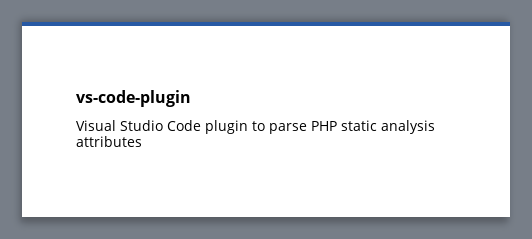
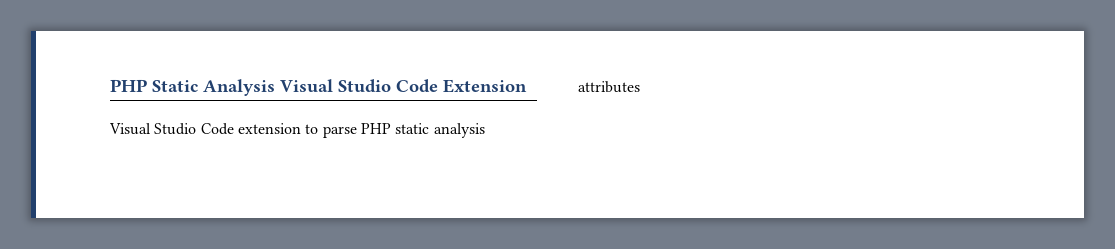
[76,90,191,107] [76,120,248,134] vs-code-plugin // Visual Studio Code plugin -> [110,79,527,96] [109,123,301,135] PHP Static Analysis Visual Studio Code Extension // Visual Studio Code extension

